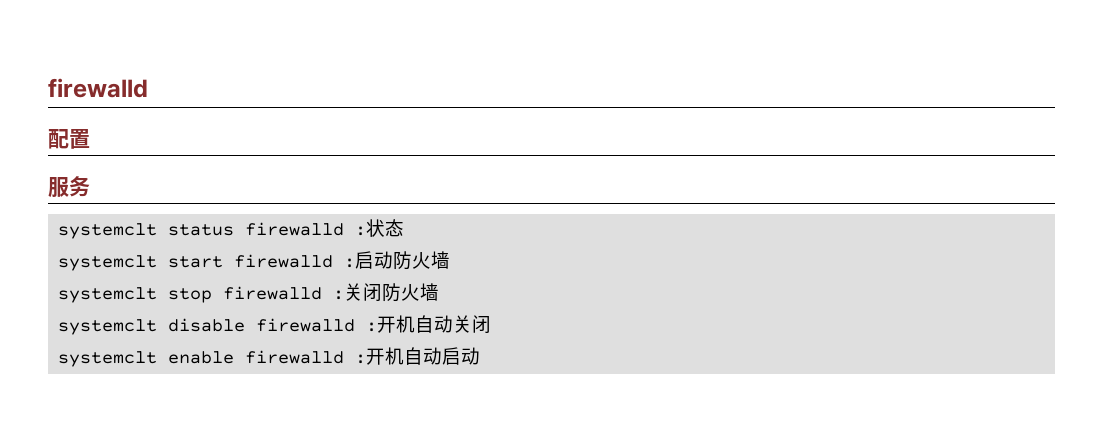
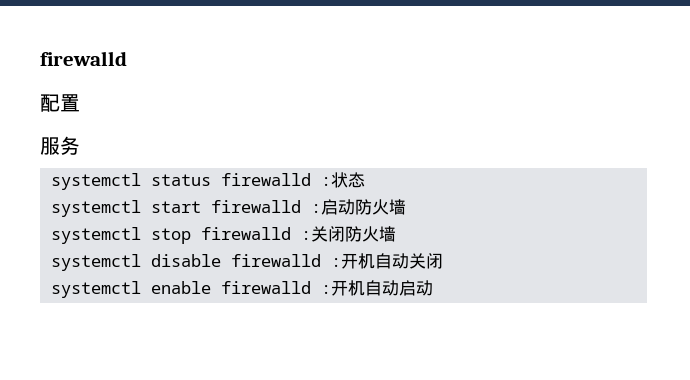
[58,223,158,239] systemclt -> [50,173,141,190] systemctl
[58,255,158,271] systemclt -> [50,200,141,217] systemctl
[58,287,158,303] systemclt -> [50,227,141,244] systemctl
[58,319,158,335] systemclt -> [50,254,141,271] systemctl
[58,351,158,367] systemclt -> [50,281,141,298] systemctl

